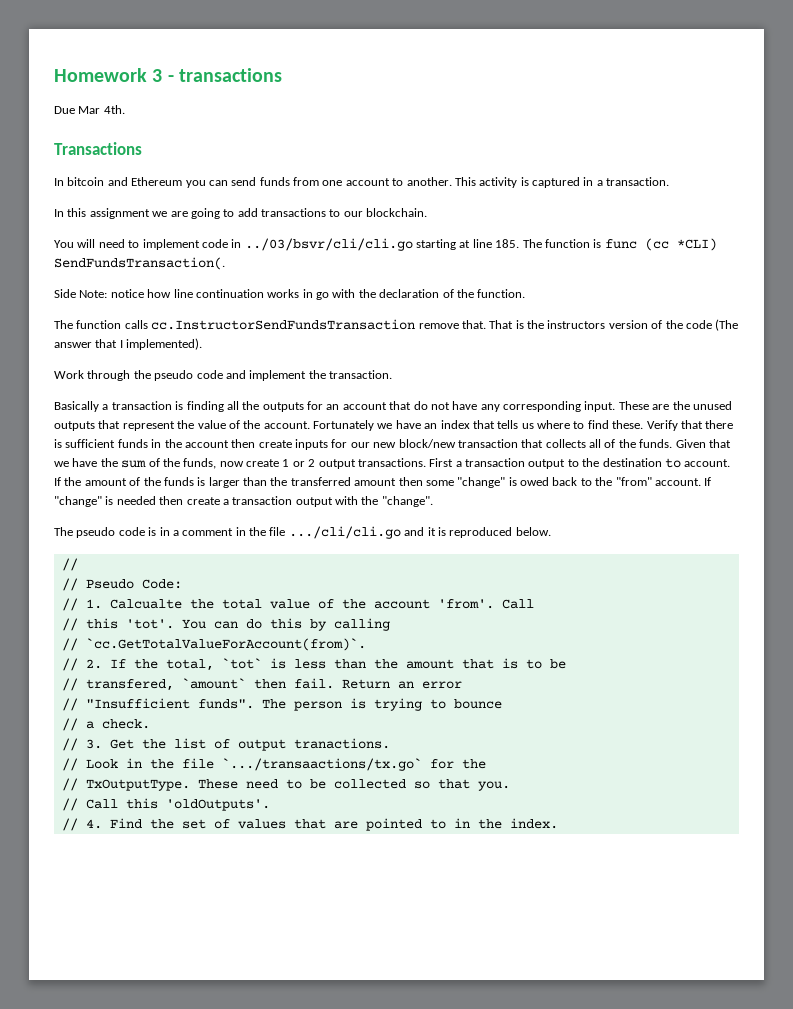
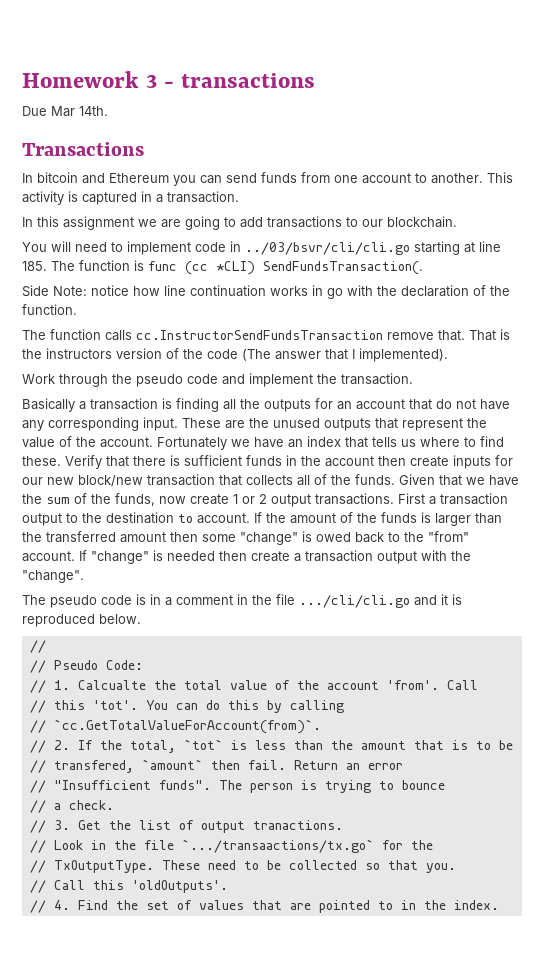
[103,105,125,114] 4th. -> [79,106,108,116] 14th.

